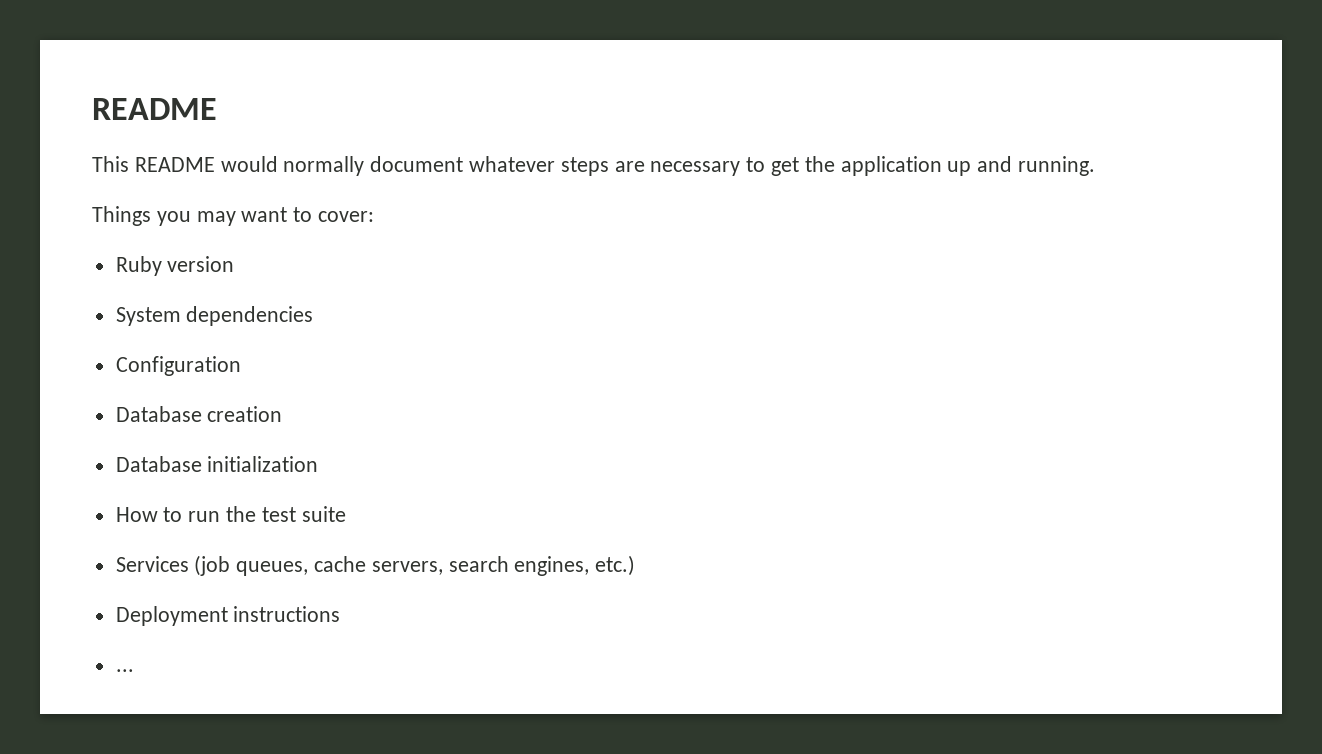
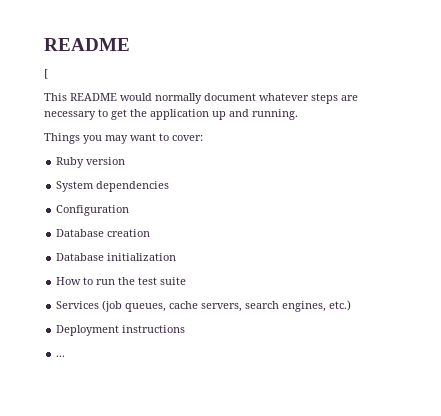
[92,98,217,120] README -> [44,38,130,51] [44,69,48,79] README // [

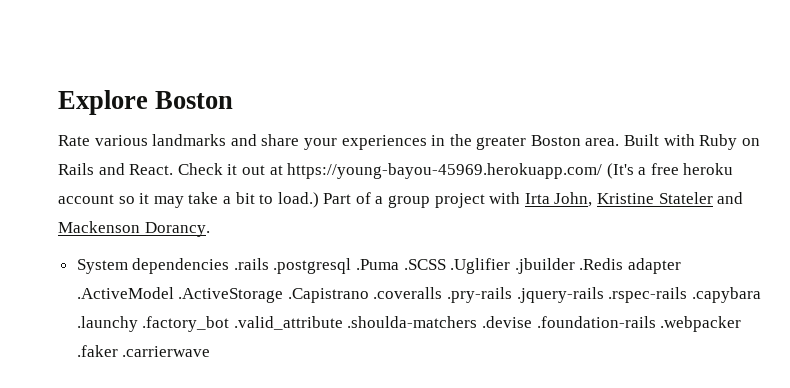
[44,38,130,51] [44,69,48,79] [44,93,358,104] [44,109,298,120] [44,133,203,144] [56,157,126,168] [56,181,170,192] [56,205,130,216] [56,229,151,237] [56,253,177,261] [56,277,187,285] [56,300,352,312] [56,325,186,336] [56,355,66,357] README // [ // This README would normally document whatever steps are necessary to get the application up and running. // Things you may want to cover: // Ruby version // System dependencies // Configuration // Database creation // Database initialization // How to run the test suite // Services (job queues, cache servers, search engines, etc.) // Deployment instructions // ... -> [58,90,234,115] [58,134,760,150] [58,163,734,179] [58,192,744,208] [58,221,210,237] [76,258,682,274] [76,287,761,303] [76,316,742,332] [76,345,211,357] Explore Boston // Rate various landmarks and share your experiences in the greater Boston area. Built with Ruby on Rails and React. Check it out at https://young-bayou-45969.herokuapp.com/ (It's a free heroku account so it may take a bit to load.) Part of a group project with Irta John, Kristine Stateler and Mackenson Dorancy. // System dependencies .rails .postgresql .Puma .SCSS .Uglifier .jbuilder .Redis adapter .ActiveModel .ActiveStorage .Capistrano .coveralls .pry-rails .jquery-rails .rspec-rails .capybara .launchy .factory_bot .valid_attribute .shoulda-matchers .devise .foundation-rails .webpacker .faker .carrierwave

